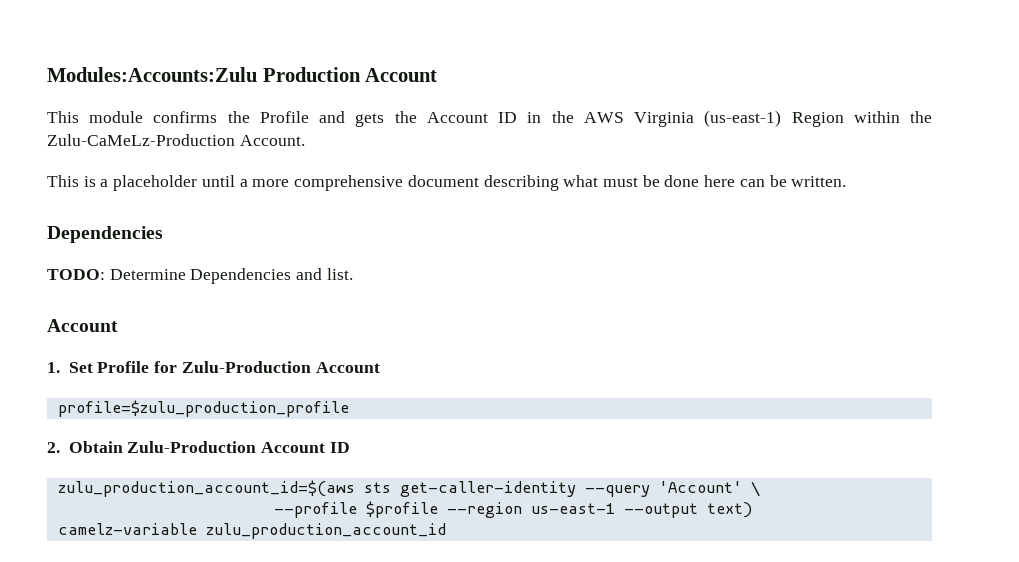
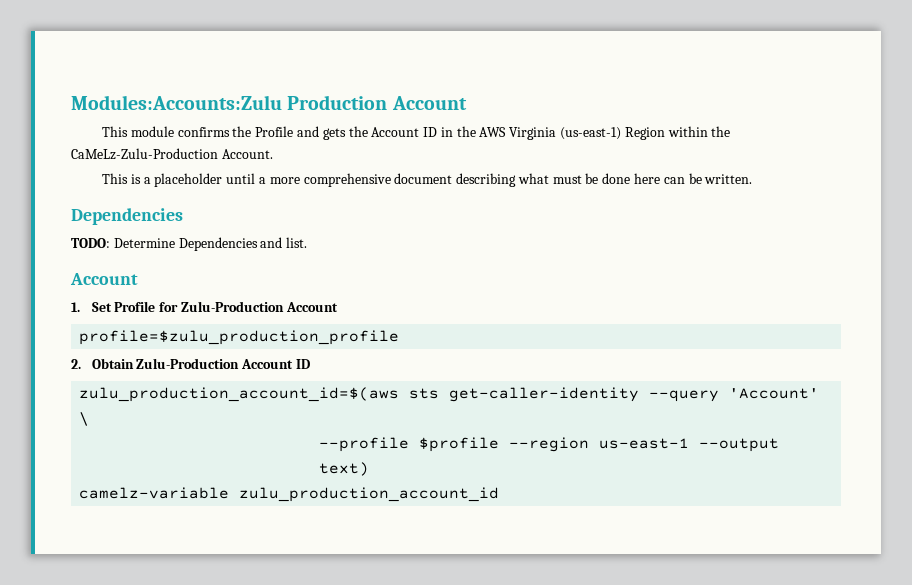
[47,134,235,146] Zulu-CaMeLz-Production -> [71,148,218,160] CaMeLz-Zulu-Production

